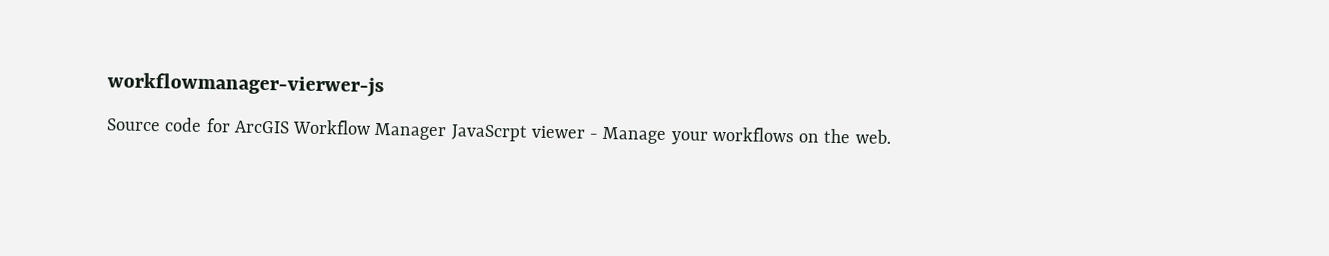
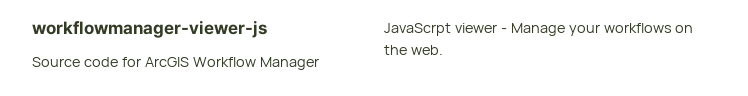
[107,72,384,98] workflowmanager-vierwer-js -> [32,20,267,38] workflowmanager-viewer-js

